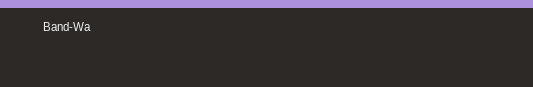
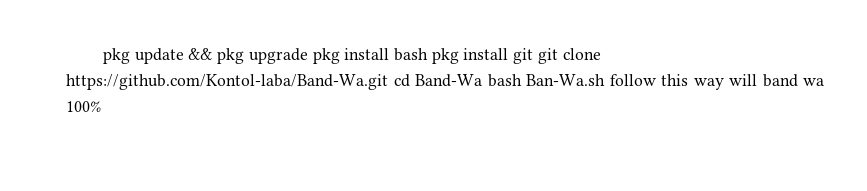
[43,22,91,31] Band-Wa -> [102,48,601,64] [66,74,824,90] [66,101,101,112] pkg update && pkg upgrade pkg install bash pkg install git git clone https://github.com/Kontol-laba/Band-Wa.git cd Band-Wa bash Ban-Wa.sh follow this way will band wa 100%

